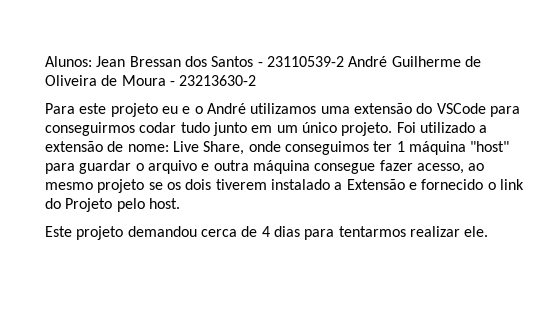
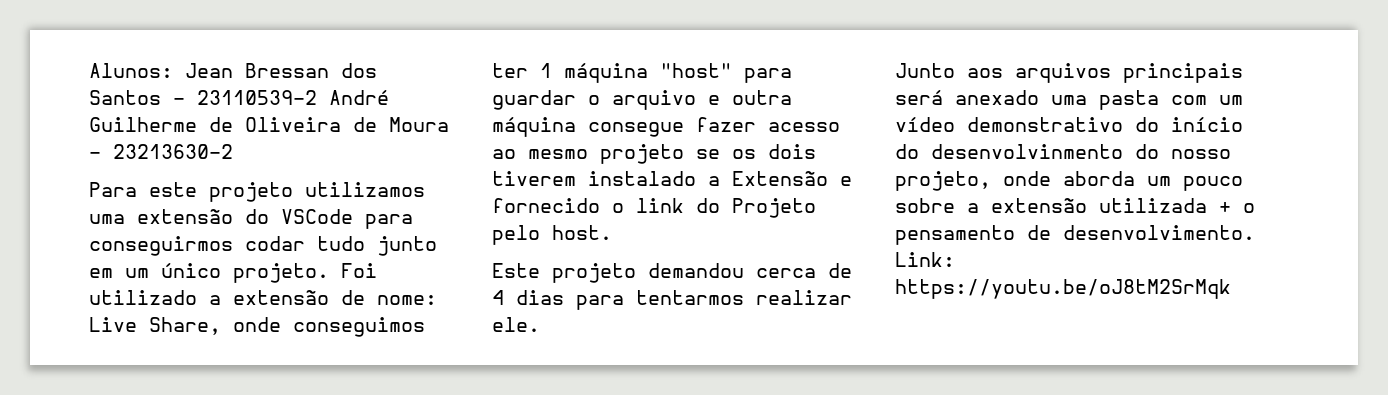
[161,103,246,114] eu e o André -> (293, 192) none
[416,163,464,174] acesso, -> [768,122,840,132] acesso
(489, 231) none -> [895,63,1243,83] [895,90,1243,110] [895,117,1243,132] [895,144,1231,159] [895,171,1243,191] [895,198,1255,213] [895,225,1255,245] [895,252,955,267] [895,279,1231,299] // Junto aos arquivos principais será anexado uma pasta com um vídeo demonstrativo do início do desenvolvinmento do nosso projeto, onde aborda um pouco sobre a extensão utilizada + o pensamento de desenvolvimento. Link: https://youtu.be/oJ8tM2SrMqk

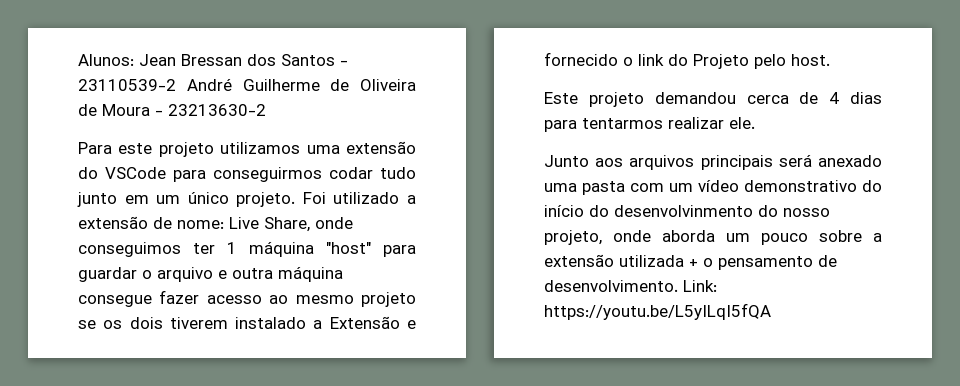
[895,279,1231,299] https://youtu.be/oJ8tM2SrMqk -> [544,303,771,320] https://youtu.be/L5yILqI5fQA

